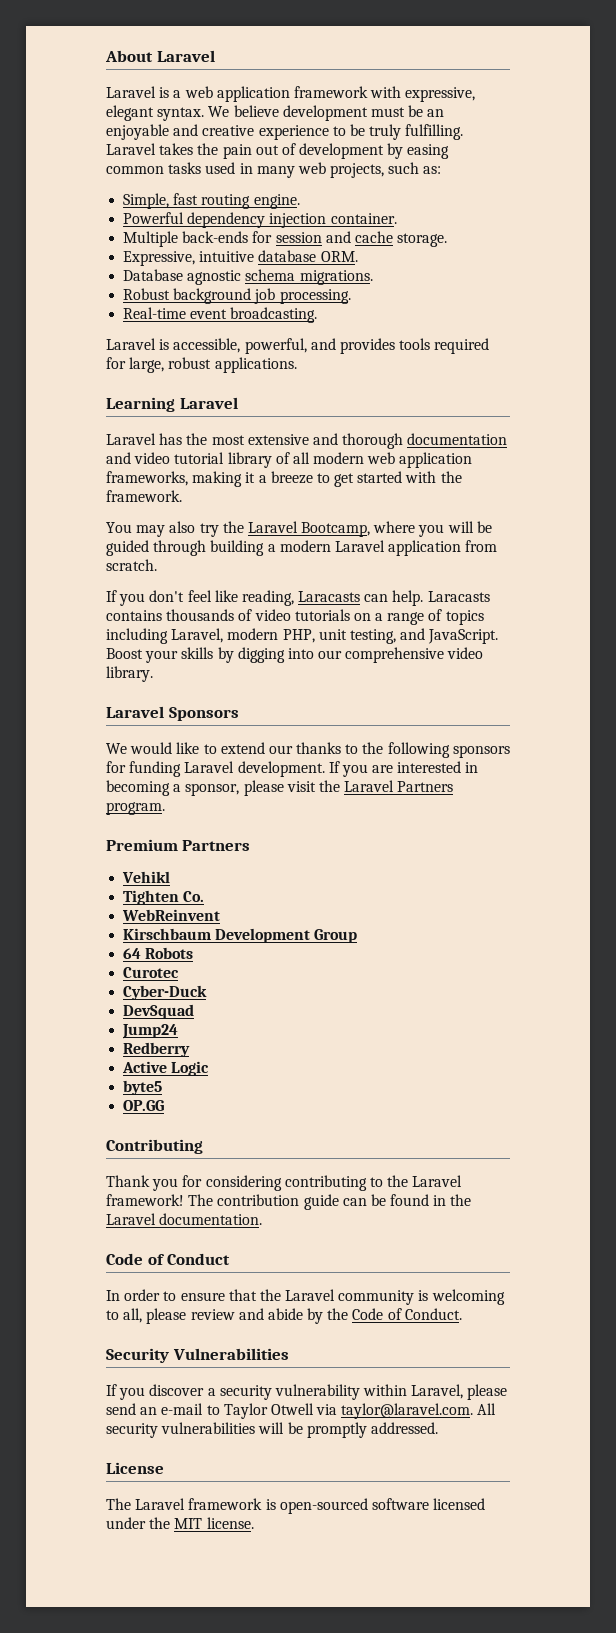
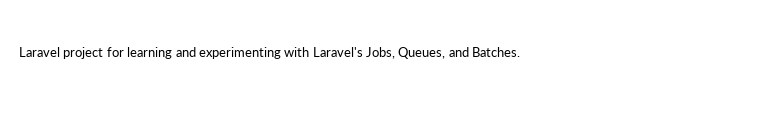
[105,50,215,62] [106,86,476,102] [106,105,445,121] [106,124,464,140] [106,143,450,159] [106,162,442,178] [123,193,300,209] [123,212,397,228] [123,231,448,247] [123,250,358,266] [123,269,373,285] [123,288,351,304] [123,307,318,323] [106,338,490,354] [106,357,297,373] [106,397,238,412] [106,433,508,449] [106,452,473,468] [106,471,462,487] [106,490,182,502] [106,521,492,537] [106,540,498,556] [106,559,157,571] [106,590,490,606] [106,609,484,625] [106,628,499,644] [106,647,484,663] [106,666,153,682] [106,706,239,721] [106,742,510,758] [106,761,479,777] [106,780,454,796] [106,802,165,815] [106,839,251,851] [122,871,171,883] [123,890,205,905] [122,909,221,921] [123,928,358,943] [123,947,194,959] [123,967,180,978] [123,985,208,1000] [123,1004,195,1019] [122,1024,179,1039] [123,1042,191,1057] [122,1061,210,1076] [123,1080,163,1095] [123,1100,165,1111] [106,1139,203,1154] [106,1175,463,1191] [106,1194,472,1210] [106,1213,263,1225] [106,1253,231,1265] [106,1289,505,1305] [106,1308,462,1324] [106,1348,289,1363] [106,1384,508,1400] [106,1403,497,1419] [106,1422,438,1438] [106,1462,164,1474] [106,1498,486,1514] [106,1517,254,1529] About Laravel // Laravel is a web application framework with expressive, elegant syntax. We believe development must be an enjoyable and creative experience to be truly fulfilling. Laravel takes the pain out of development by easing common tasks used in many web projects, such as: // Simple, fast routing engine. // Powerful dependency injection container. // Multiple back-ends for session and cache storage. // Expressive, intuitive database ORM. // Database agnostic schema migrations. // Robust background job processing. // Real-time event broadcasting. // Laravel is accessible, powerful, and provides tools required for large, robust applications. // Learning Laravel // Laravel has the most extensive and thorough documentation and video tutorial library of all modern web application frameworks, making it a breeze to get started with the framework. // You may also try the Laravel Bootcamp, where you will be guided through building a modern Laravel application from scratch. // If you don't feel like reading, Laracasts can help. Laracasts contains thousands of video tutorials on a range of topics including Laravel, modern PHP, unit testing, and JavaScript. Boost your skills by digging into our comprehensive video library. // Laravel Sponsors // We would like to extend our thanks to the following sponsors for funding Laravel development. If you are interested in becoming a sponsor, please visit the Laravel Partners program. // Premium Partners // Vehikl // Tighten Co. // WebReinvent // Kirschbaum Development Group // 64 Robots // Curotec // Cyber-Duck // DevSquad // Jump24 // Redberry // Active Logic // byte5 // OP.GG // Contributing // Thank you for considering contributing to the Laravel framework! The contribution guide can be found in the Laravel documentation. // Code of Conduct // In order to ensure that the Laravel community is welcoming to all, please review and abide by the Code of Conduct. // Security Vulnerabilities // If you discover a security vulnerability within Laravel, please send an e-mail to Taylor Otwell via taylor@laravel.com. All security vulnerabilities will be promptly addressed. // License // The Laravel framework is open-sourced software licensed under the MIT license. -> [19,47,521,59] Laravel project for learning and experimenting with Laravel's Jobs, Queues, and Batches.

